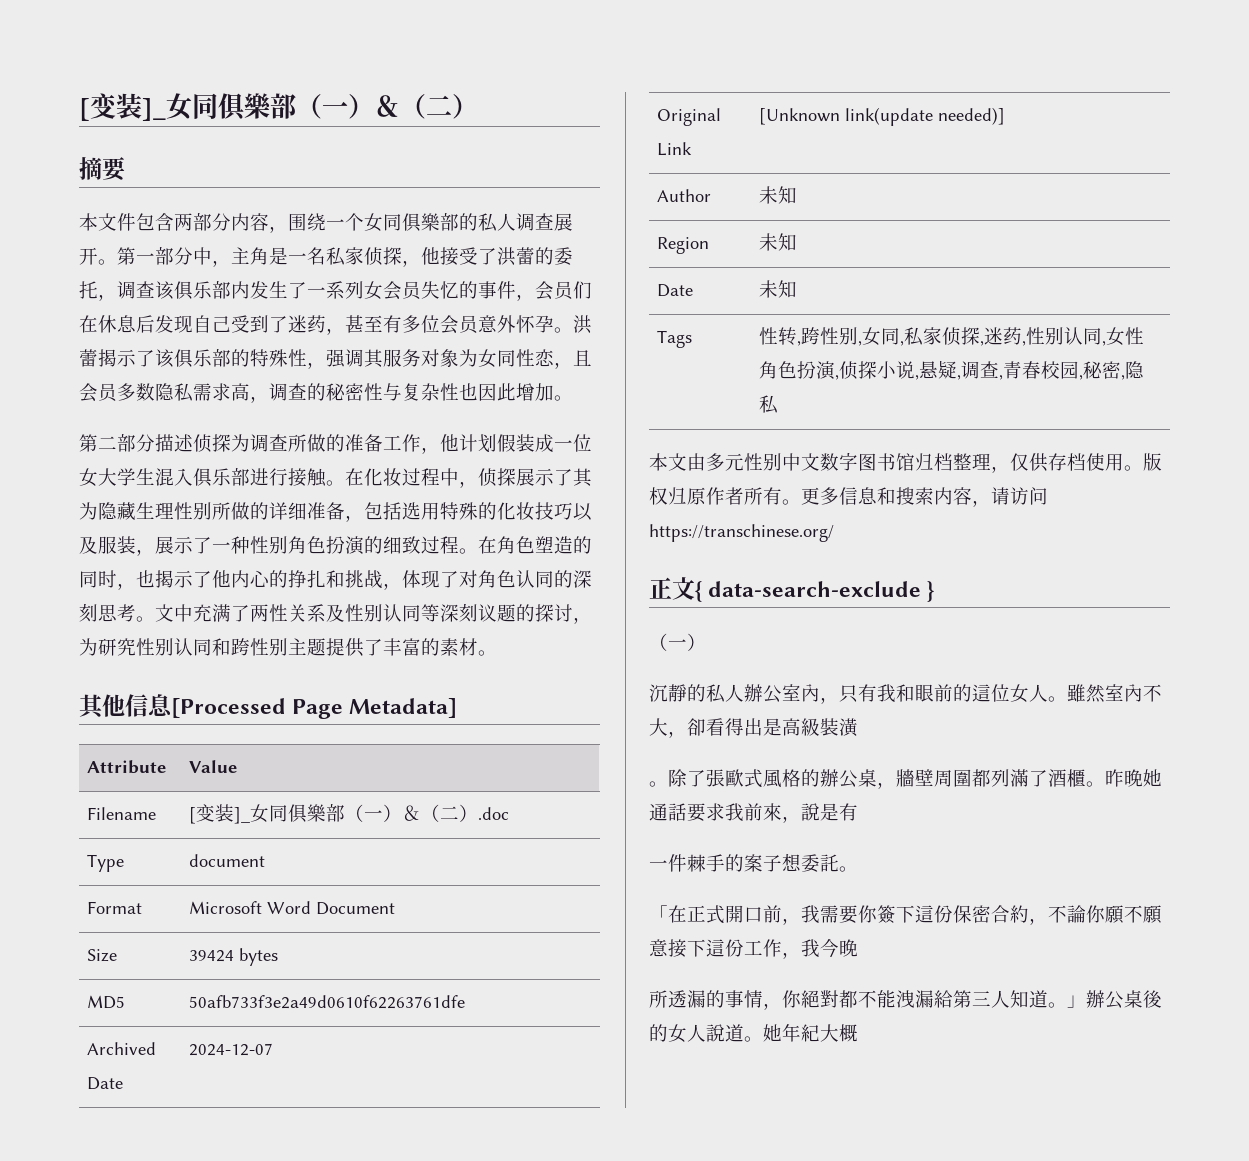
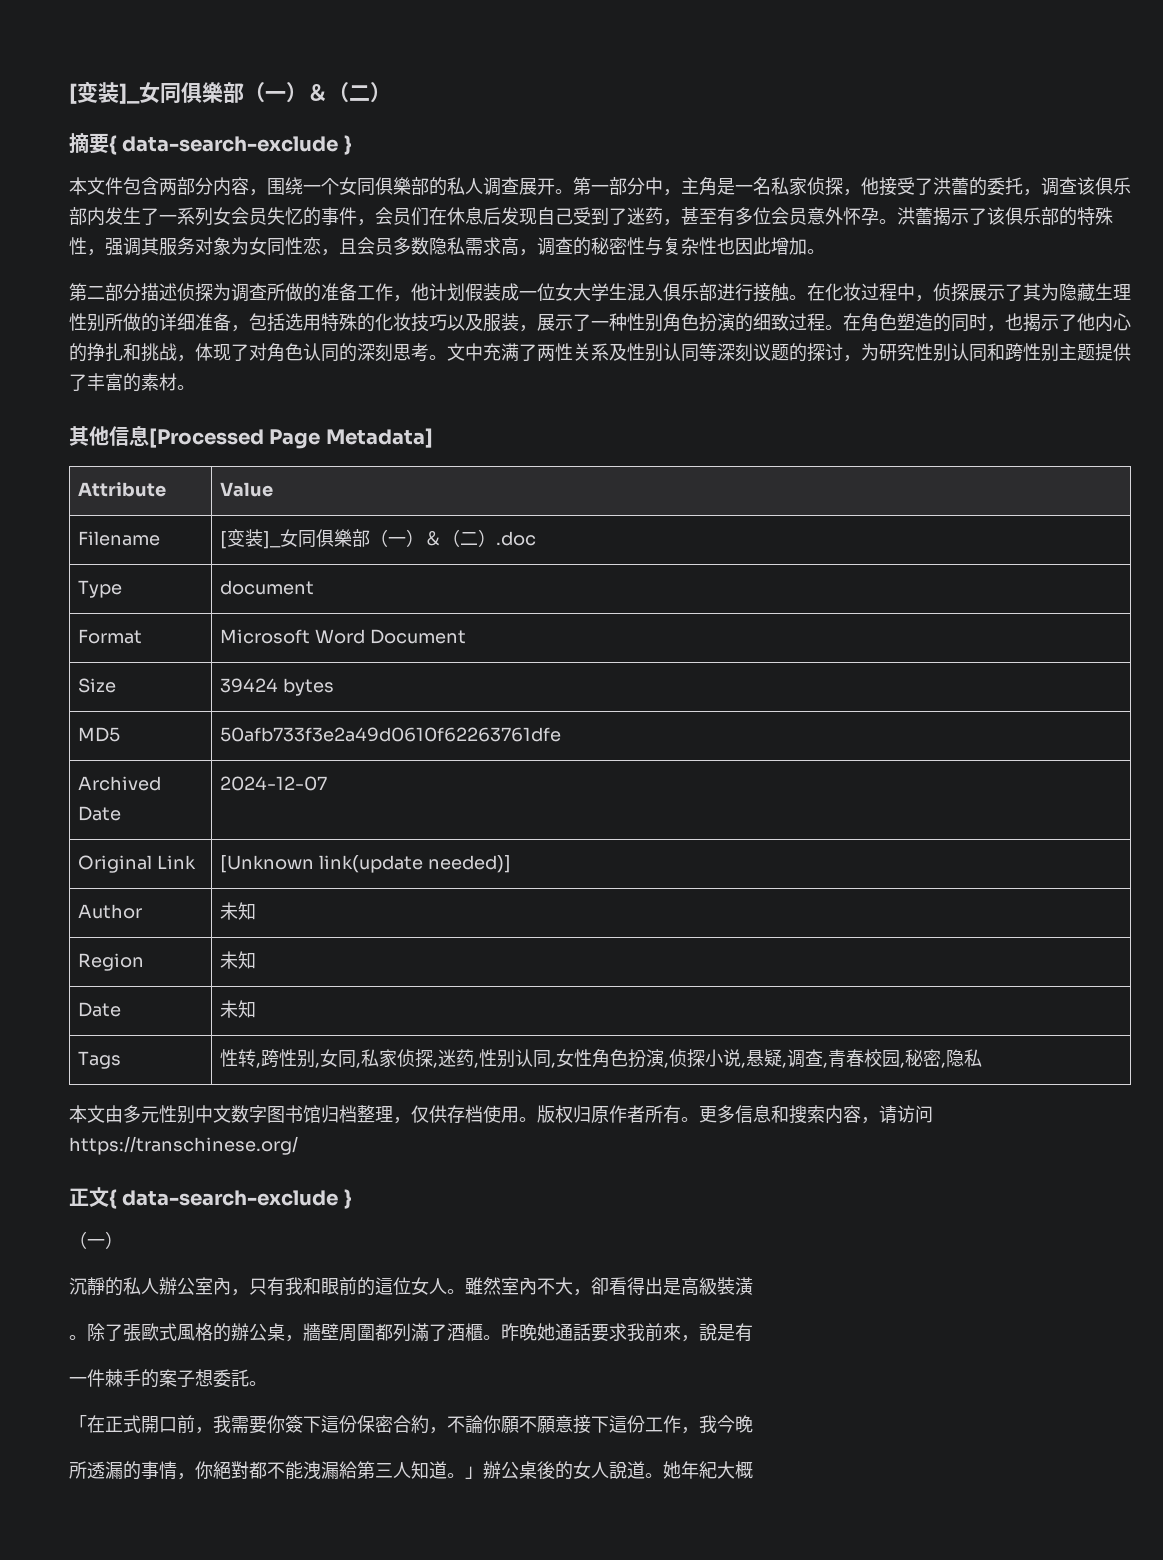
(126, 169) none -> [109,135,352,155] { data-search-exclude }

